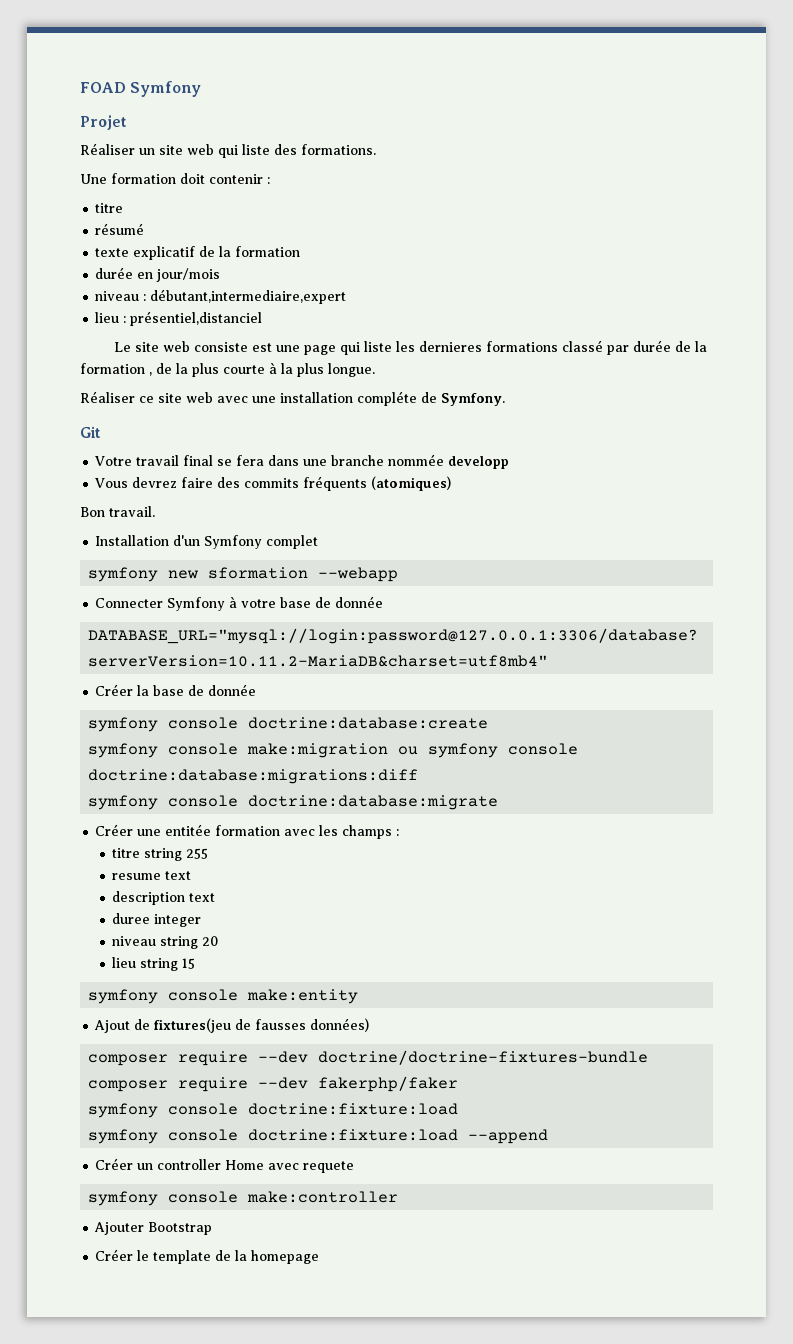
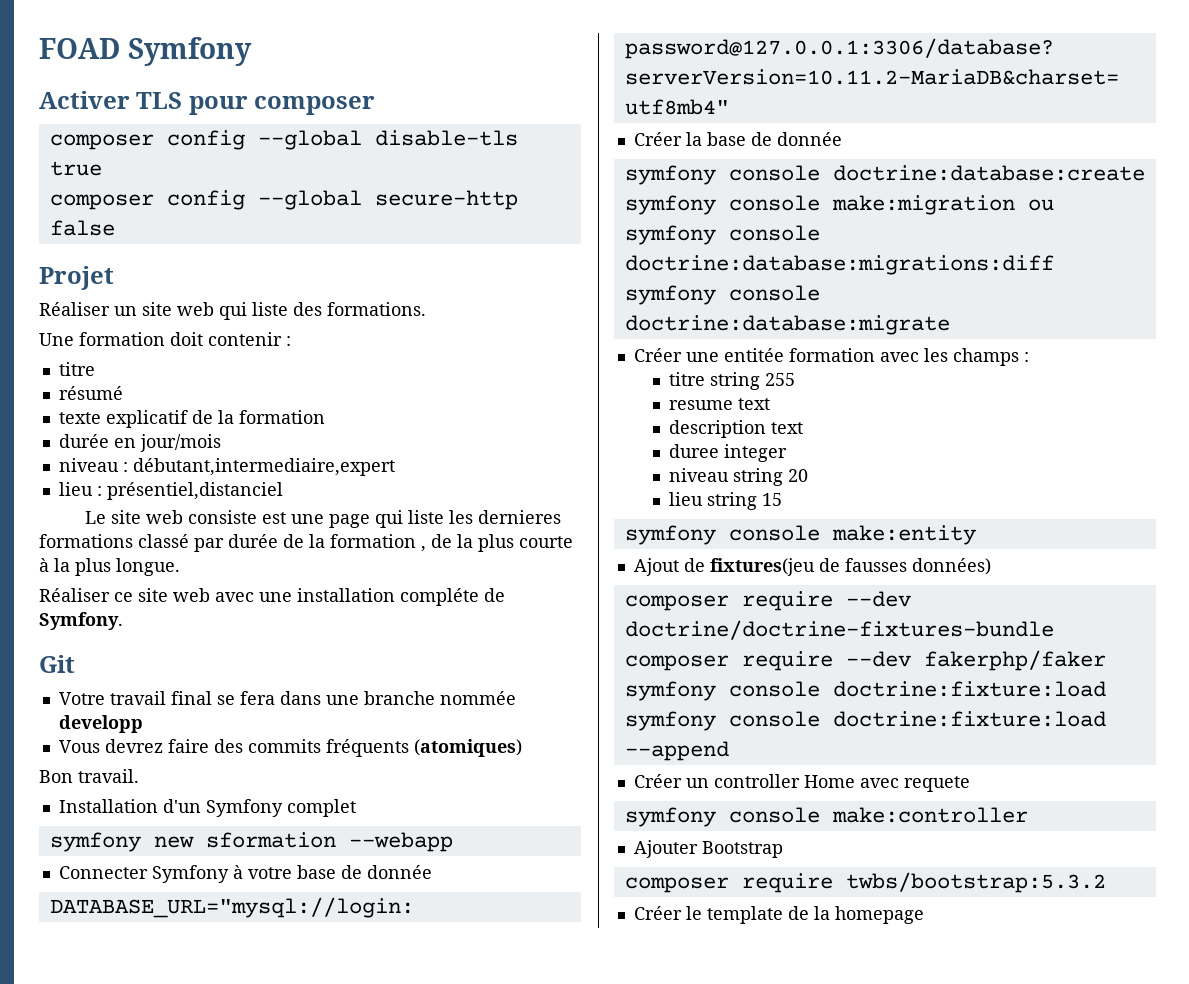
(202, 89) none -> [39,91,376,115] [49,130,518,150] [49,161,102,176] [49,190,518,210] [49,220,115,236] // Activer TLS pour composer // composer config --global disable-tls true // composer config --global secure-http false
(213, 1228) none -> [624,872,1106,893] // composer require twbs/bootstrap:5.3.2

